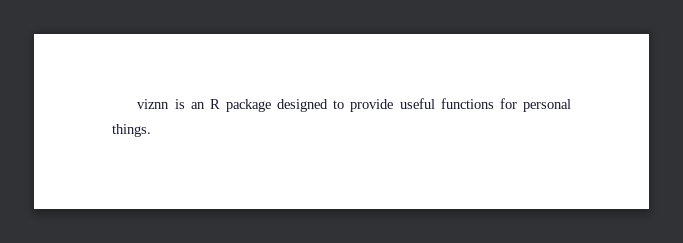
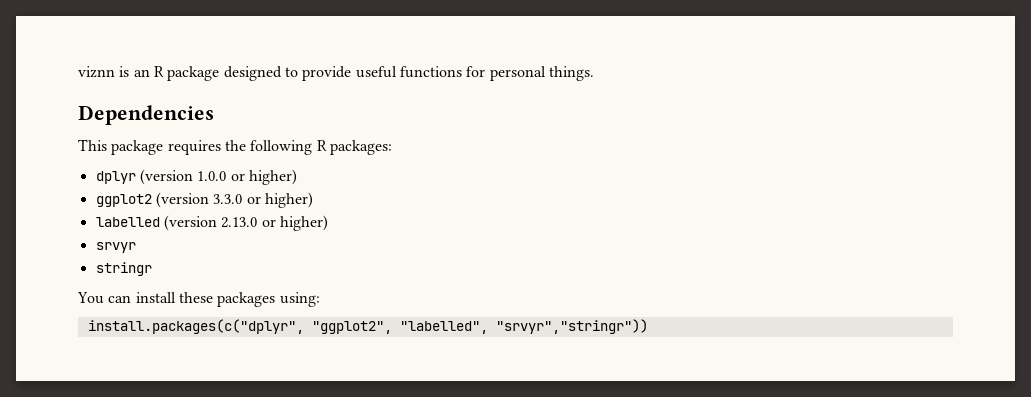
(151, 130) none -> [78,105,214,125] [78,139,392,155] [95,169,297,185] [95,192,313,208] [95,215,328,231] [95,242,136,253] [95,262,152,276] [77,292,320,307] [87,319,648,334] // Dependencies // This package requires the following R packages: // dplyr (version 1.0.0 or higher) // ggplot2 (version 3.3.0 or higher) // labelled (version 2.13.0 or higher) // srvyr // stringr // You can install these packages using: // install.packages(c("dplyr", "ggplot2", "labelled", "srvyr","stringr"))

